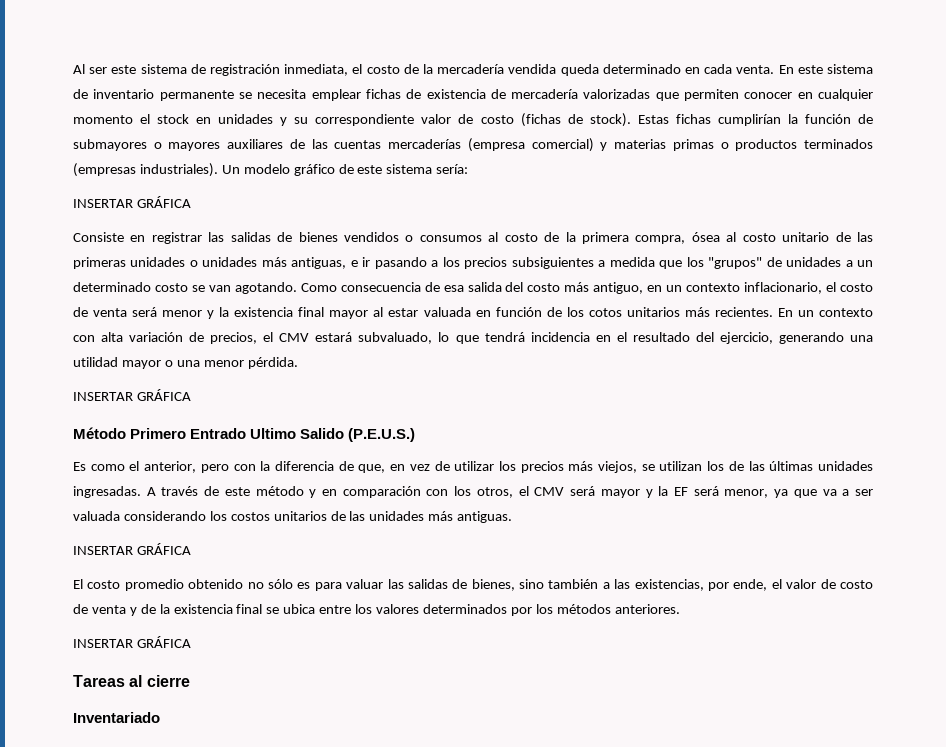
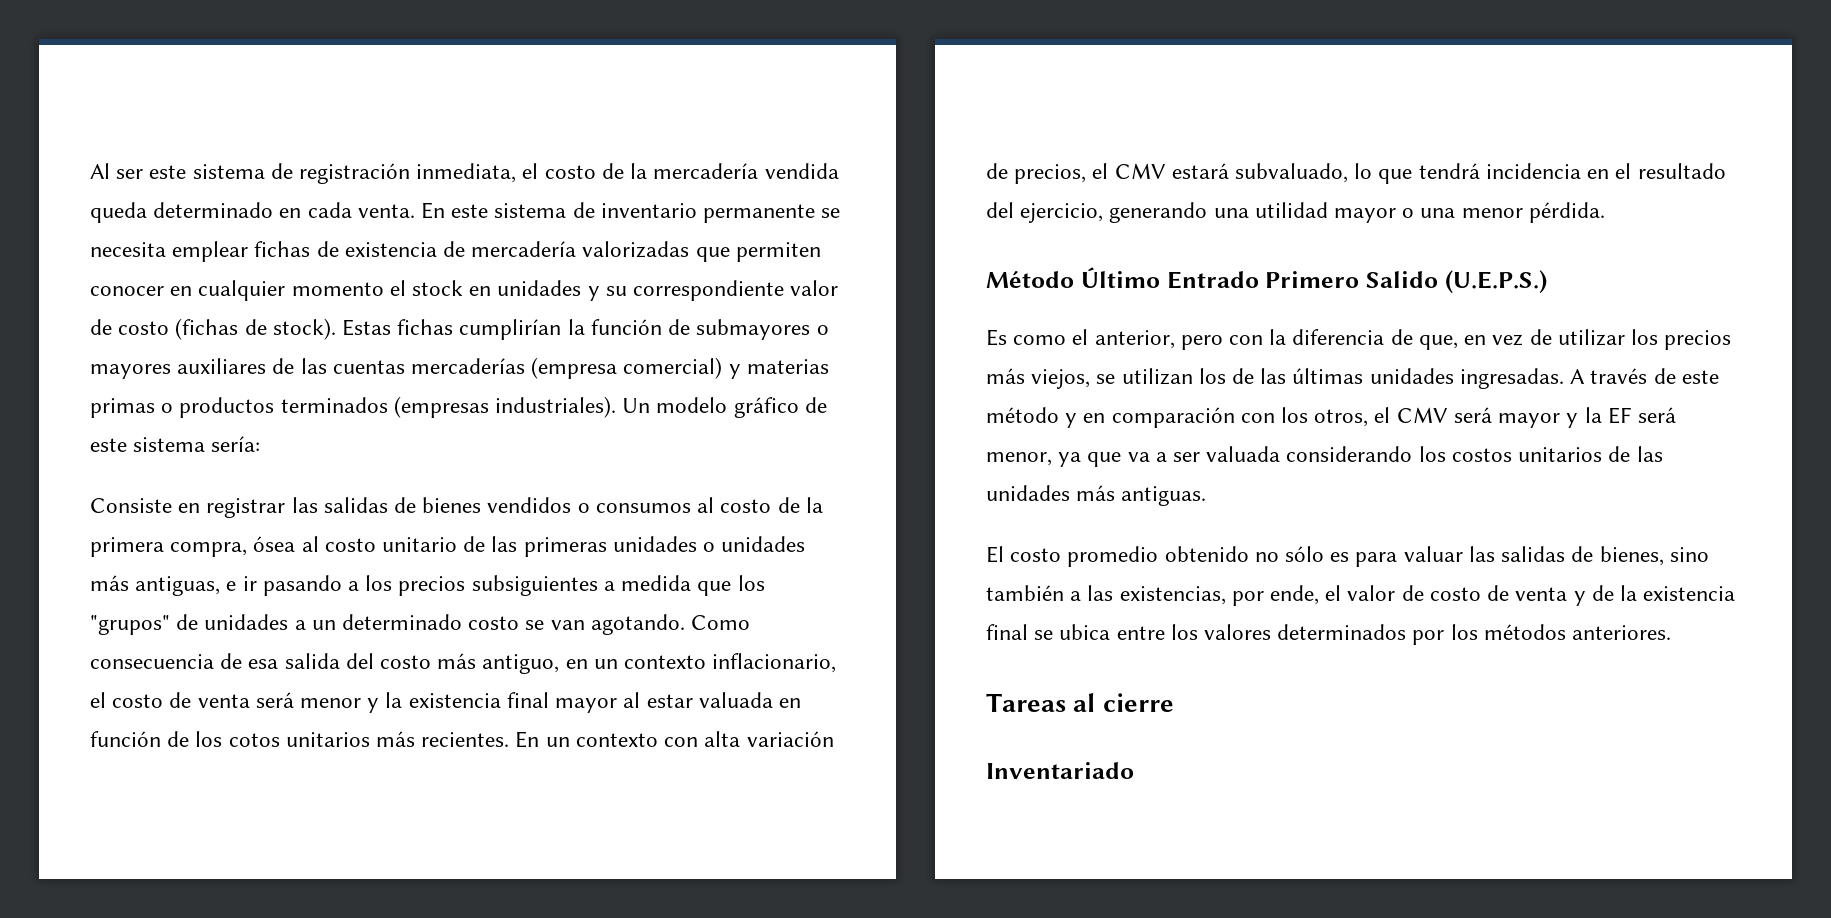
[73,196,191,208] // INSERTAR GRÁFICA -> (261, 444) none
[73,389,191,401] // INSERTAR GRÁFICA -> (1605, 212) none
[130,428,416,442] Primero Entrado Ultimo Salido (P.E.U.S.) -> [1080,267,1547,294] Último Entrado Primero Salido (U.E.P.S.)
[73,543,191,555] // INSERTAR GRÁFICA -> (1207, 496) none
[73,636,191,648] // INSERTAR GRÁFICA -> (1672, 632) none

